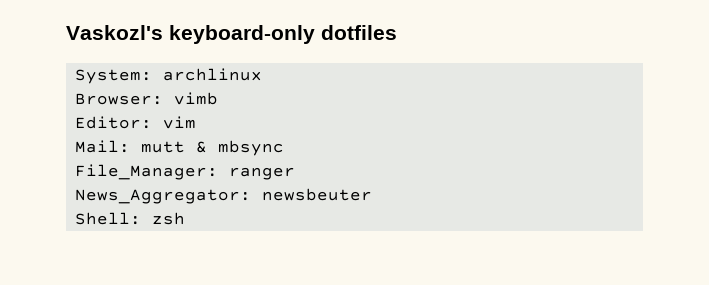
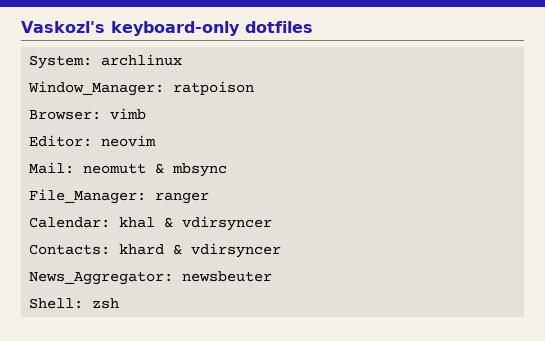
(262, 74) none -> [27,81,254,96] // Window_Manager: ratpoison
[163,116,196,129] vim -> [100,135,156,147] neovim
[141,141,185,153] mutt -> [82,163,146,174] neomutt
(295, 173) none -> [28,216,272,231] [28,243,281,258] // Calendar: khal & vdirsyncer // Contacts: khard & vdirsyncer

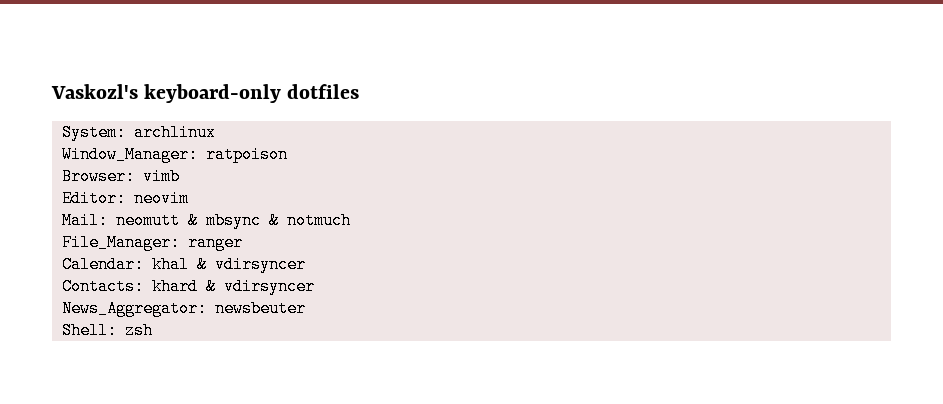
(227, 170) none -> [268,212,351,229] & notmuch

